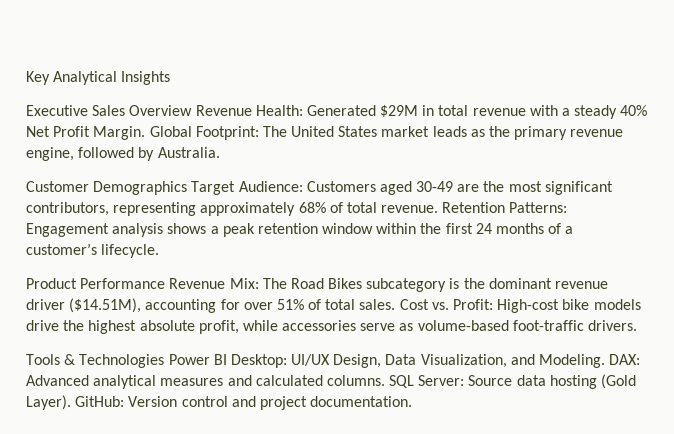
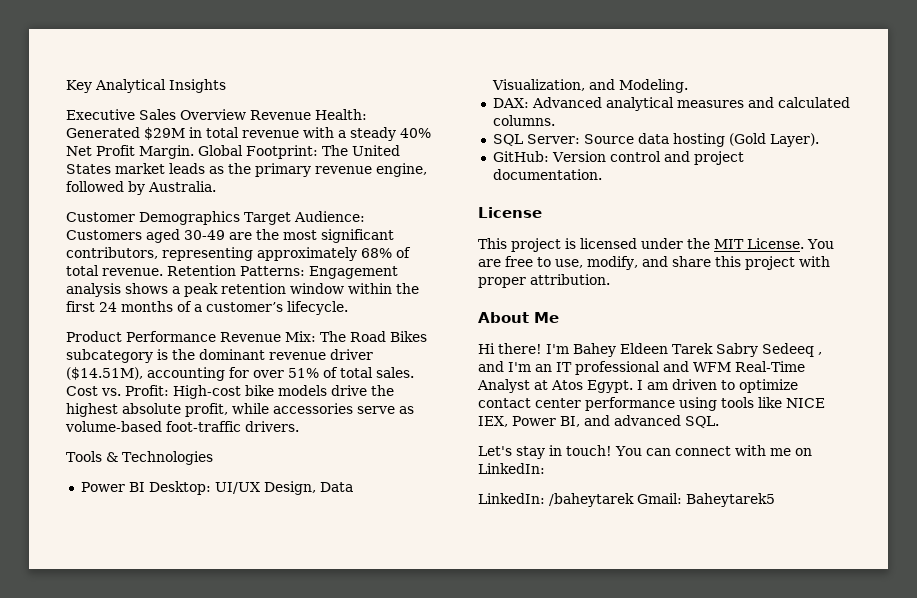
(165, 361) none -> (213, 458) //
(606, 361) none -> (688, 86) //
(385, 380) none -> (555, 120) //
(71, 402) none -> (819, 140) //
(413, 401) none -> [478,207,542,218] [478,238,834,252] [478,256,830,270] [478,274,610,288] [478,312,559,323] [478,343,822,357] [478,361,805,375] [477,379,798,393] [478,397,825,411] [478,415,719,428] [478,445,812,459] [478,463,545,474] [478,493,775,507] // License // This project is licensed under the MIT License. You are free to use, modify, and share this project with proper attribution. // About Me // Hi there! I'm Bahey Eldeen Tarek Sabry Sedeeq , and I'm an IT professional and WFM Real-Time Analyst at Atos Egypt. I am driven to optimize contact center performance using tools like NICE IEX, Power BI, and advanced SQL. // Let's stay in touch! You can connect with me on LinkedIn: // LinkedIn: /baheytarek Gmail: Baheytarek5

